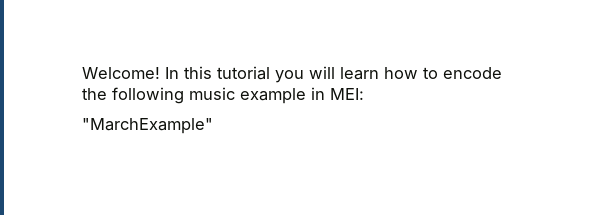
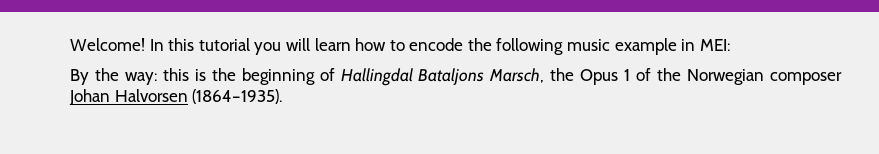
[82,118,213,134] "MarchExample" -> [70,68,843,86] [69,89,283,105] By the way: this is the beginning of Hallingdal Bataljons Marsch, the Opus 1 of the Norwegian composer Johan Halvorsen (1864–1935).

